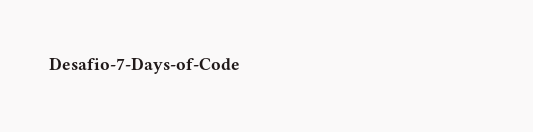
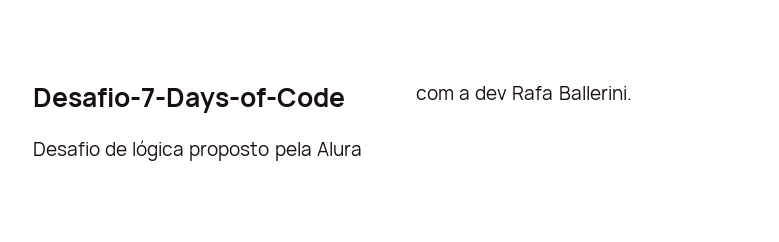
(240, 65) none -> [33,140,362,161] [416,86,632,100] // Desafio de lógica proposto pela Alura com a dev Rafa Ballerini.

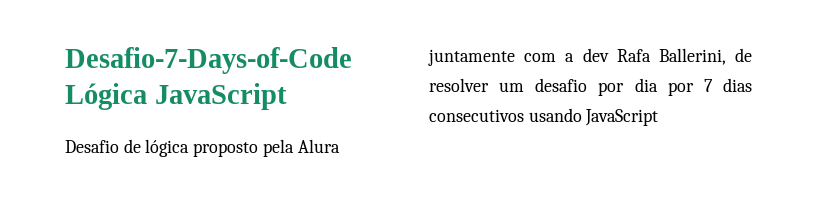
(345, 100) none -> [65,83,287,110] Lógica JavaScript
(362, 149) none -> [428,49,515,66] juntamente
[558,86,632,100] Ballerini. -> [658,48,752,65] [429,78,752,96] [429,108,659,126] Ballerini, de resolver um desafio por dia por 7 dias consecutivos usando JavaScript

